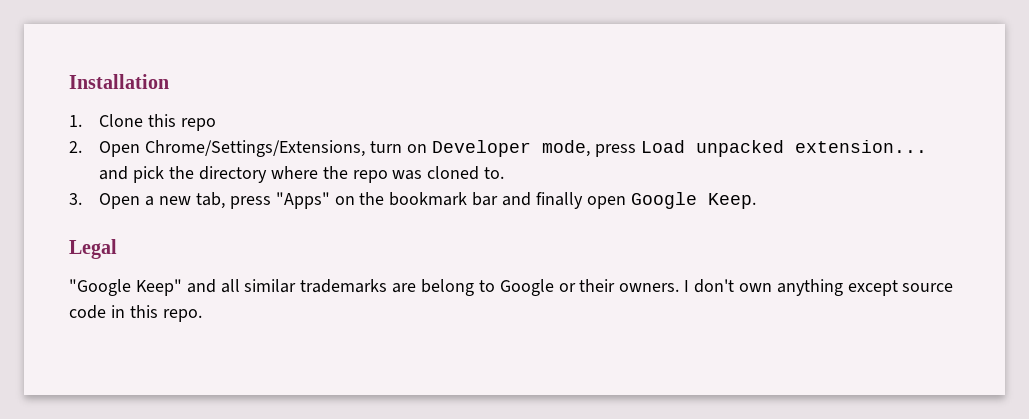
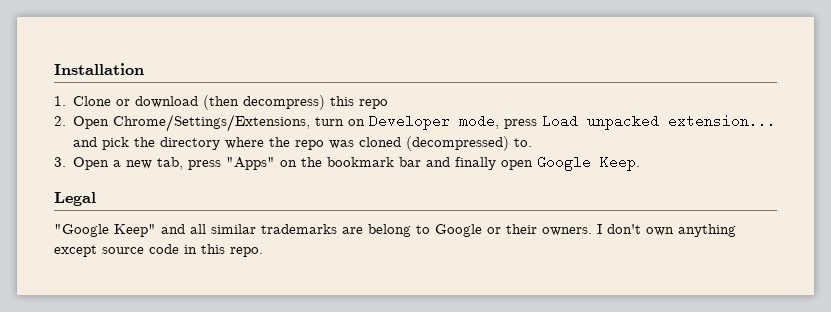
(144, 120) none -> [116,95,326,110] or download (then decompress)
(480, 173) none -> [406,136,510,151] (decompressed)

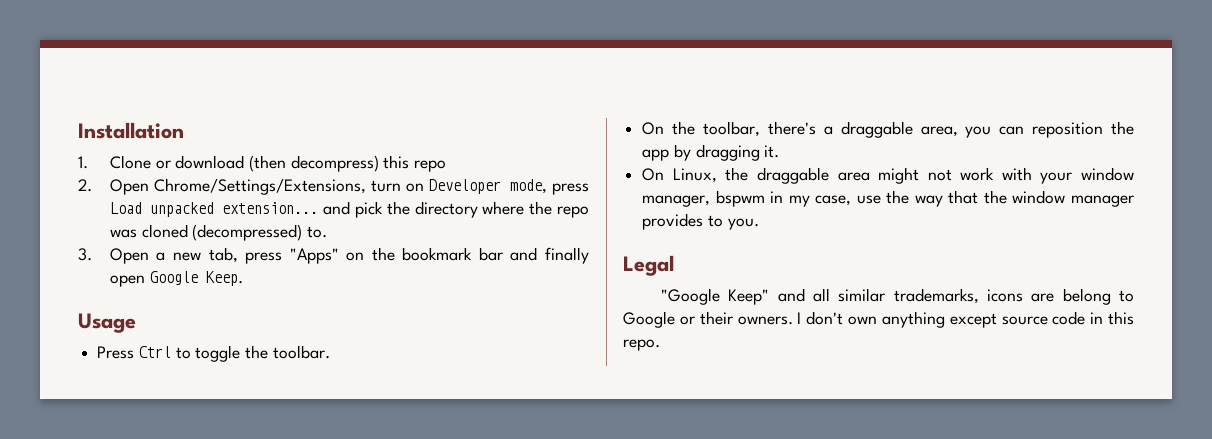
(641, 163) none -> [78,313,136,333] [97,345,330,362] [642,121,1134,138] [642,144,780,161] [642,167,1134,184] [642,190,1134,207] [642,213,759,230] // Usage // Press Ctrl to toggle the toolbar. // On the toolbar, there's a draggable area, you can reposition the app by dragging it. // On Linux, the draggable area might not work with your window manager, bspwm in my case, use the way that the window manager provides to you.
[261,224,337,234] trademarks -> [893,288,1023,304] trademarks, icons

